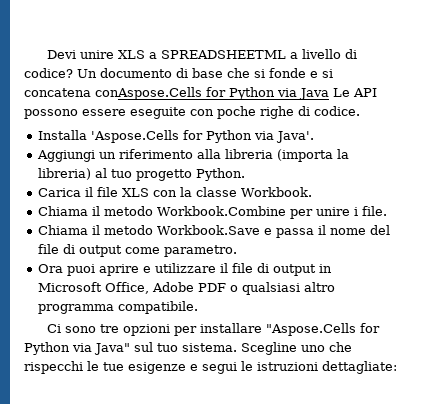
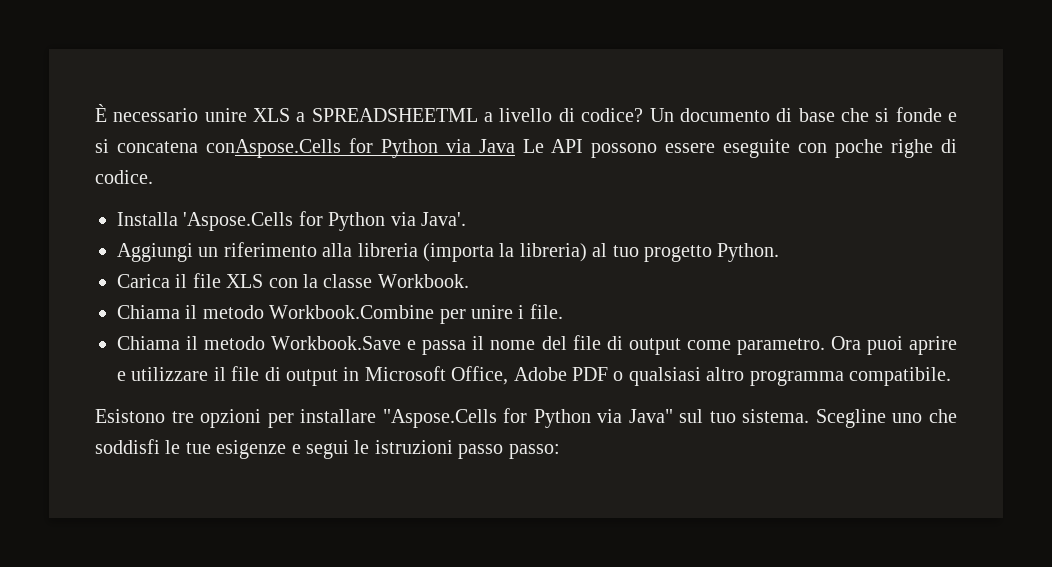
[46,50,76,59] Devi -> [95,104,199,122] È necessario
(238, 251) // -> (825, 346) none
[46,324,96,333] Ci sono -> [95,409,165,423] Esistono
[24,361,83,374] rispecchi -> [95,439,160,454] soddisfi
[322,361,397,374] dettagliate: -> [458,444,560,459] passo passo:

